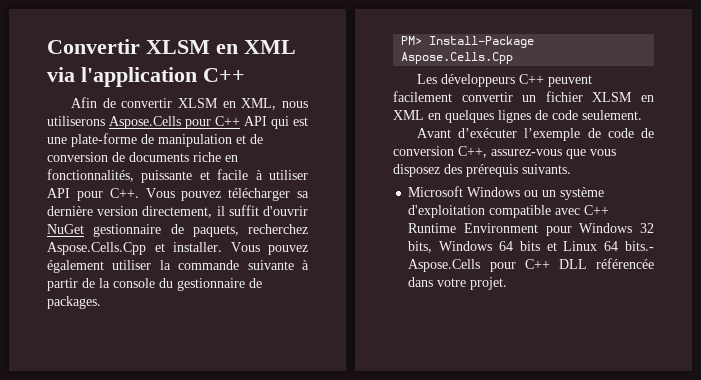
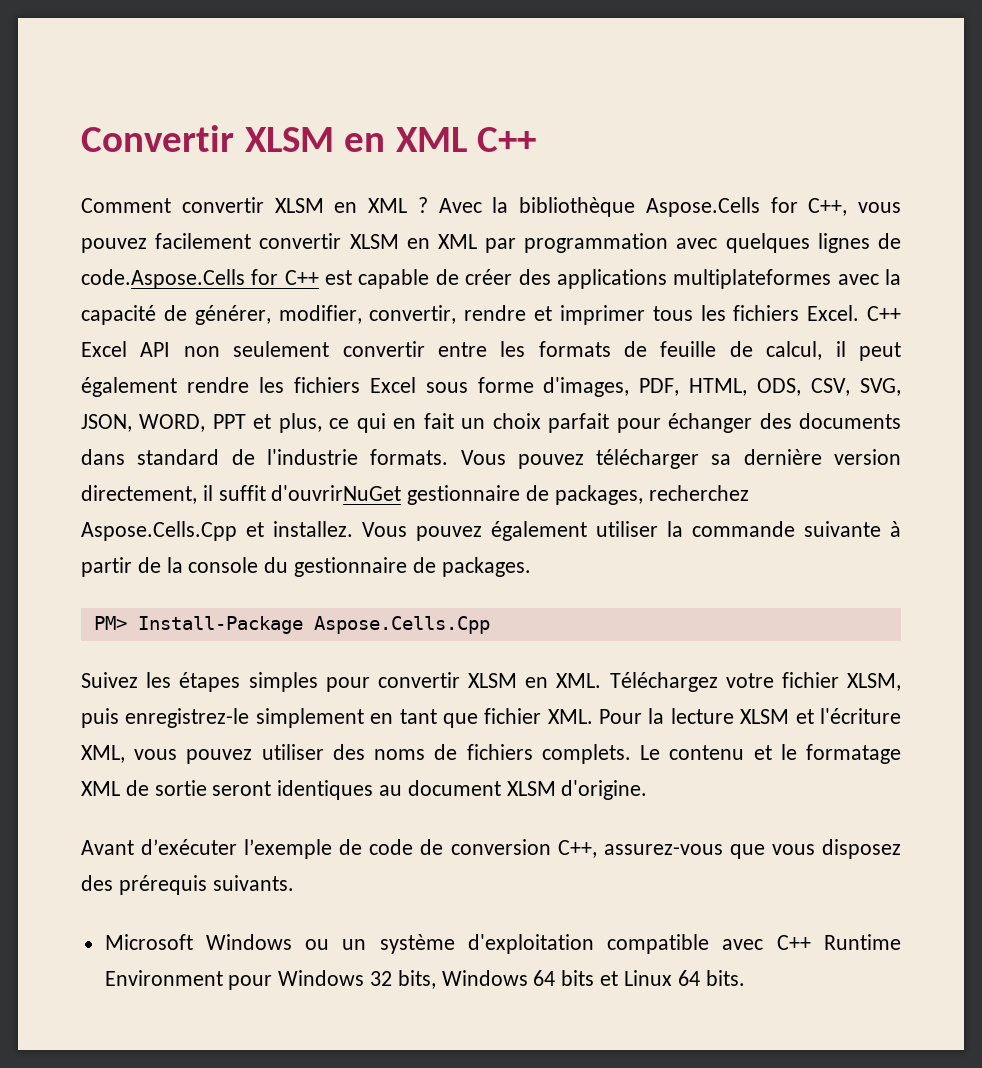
[47,67,197,87] via l'application -> (467, 139) none
[71,97,308,110] [47,116,308,129] [47,133,263,147] [47,152,238,162] [47,169,308,183] [47,188,139,201] Afin de convertir XLSM en XML, nous utiliserons Aspose.Cells pour C++ API qui est une plate-forme de manipulation et de conversion de documents riche en fonctionnalités, puissante et facile à utiliser API pour C++. -> [81,197,901,217] [81,233,901,253] [81,269,902,289] [81,305,902,325] [81,341,901,361] [81,377,901,397] [81,413,901,433] [81,449,449,465] Comment convertir XLSM en XML ? Avec la bibliothèque Aspose.Cells for C++, vous pouvez facilement convertir XLSM en XML par programmation avec quelques lignes de code.Aspose.Cells for C++ est capable de créer des applications multiplateformes avec la capacité de générer, modifier, convertir, rendre et imprimer tous les fichiers Excel. C++ Excel API non seulement convertir entre les formats de feuille de calcul, il peut également rendre les fichiers Excel sous forme d'images, PDF, HTML, ODS, CSV, SVG, JSON, WORD, PPT et plus, ce qui en fait un choix parfait pour échanger des documents dans standard de l'industrie formats.
[263,206,308,216] [47,224,239,237] d'ouvrir NuGet gestionnaire de paquets, -> [271,485,643,505] d'ouvrirNuGet gestionnaire de packages,
[173,242,222,252] installer. -> [273,521,353,537] installez.
[417,74,593,87] [393,91,654,102] [393,110,642,123] Les développeurs C++ peuvent facilement convertir un fichier XLSM en XML en quelques lignes de code seulement. -> [81,672,901,692] [81,708,901,728] [81,744,902,764] [81,780,648,800] Suivez les étapes simples pour convertir XLSM en XML. Téléchargez votre fichier XLSM, puis enregistrez-le simplement en tant que fichier XML. Pour la lecture XLSM et l'écriture XML, vous pouvez utiliser des noms de fichiers complets. Le contenu et le formatage XML de sortie seront identiques au document XLSM d'origine.
[625,241,654,251] [408,258,654,272] [408,277,508,290] bits.- Aspose.Cells pour C++ DLL référencée dans votre projet. -> [705,970,745,986] bits.

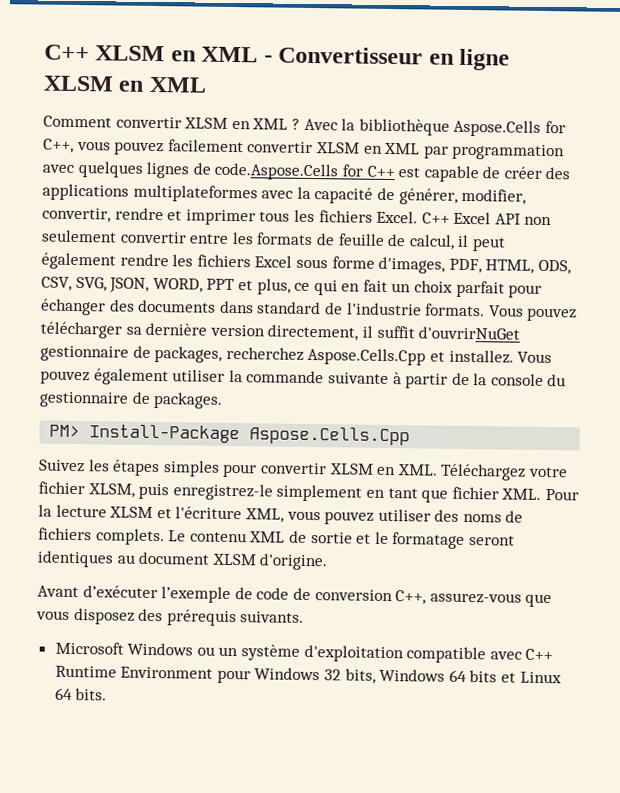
[81,125,537,152] Convertir XLSM en XML C++ -> [44,44,511,71] [43,75,207,93] C++ XLSM en XML - Convertisseur en ligne XLSM en XML
[753,744,902,764] [81,780,207,796] et le formatage XML de sortie -> [249,530,466,549] XML de sortie et le formatage

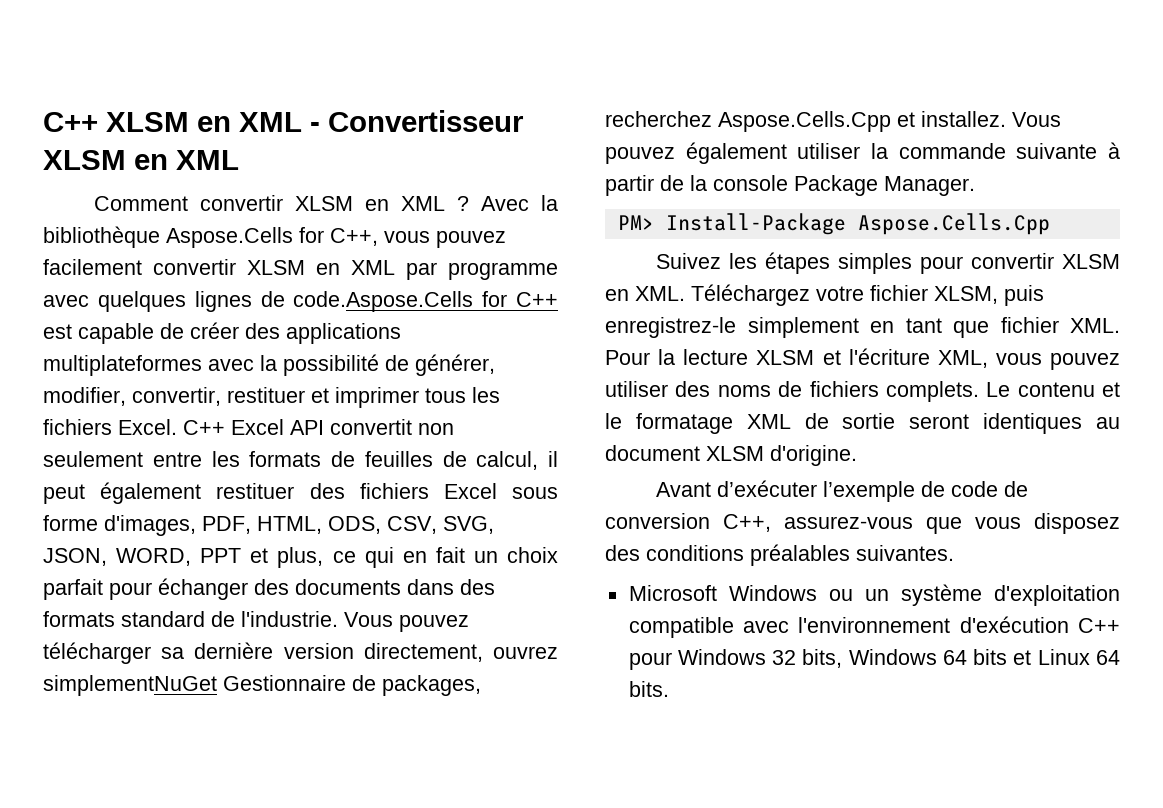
[428,48,511,71] en ligne -> (524, 121) none
[452,143,566,161] programmation -> [448,262,558,280] programme
[314,187,374,204] capacité -> [283,354,379,376] possibilité
[114,207,164,221] rendre -> [227,387,305,403] restituer
(521, 219) none -> [330,419,412,435] convertit
[119,231,187,244] convertir -> (143, 459) none
[337,233,385,246] feuille -> [364,451,433,467] feuilles
[119,253,194,267] rendre les -> [216,483,345,499] restituer des
[257,301,486,317] standard de l'industrie formats. -> [460,579,495,595] [43,611,338,627] des formats standard de l'industrie.
[361,325,521,340] [40,345,129,362] il suffit d'ouvrirNuGet gestionnaire -> [492,646,558,659] [43,675,346,696] ouvrez simplementNuGet Gestionnaire
[547,374,567,387] [39,391,224,409] du gestionnaire de packages. -> [794,175,975,196] Package Manager.
[249,530,466,549] XML de sortie et le formatage -> [1102,382,1120,397] [605,413,896,434] et le formatage XML de sortie
[166,609,305,627] prérequis suivants. -> [646,544,954,566] conditions préalables suivantes.
[525,648,554,661] [54,665,214,679] C++ Runtime Environment -> [798,616,1120,633] l'environnement d'exécution C++

